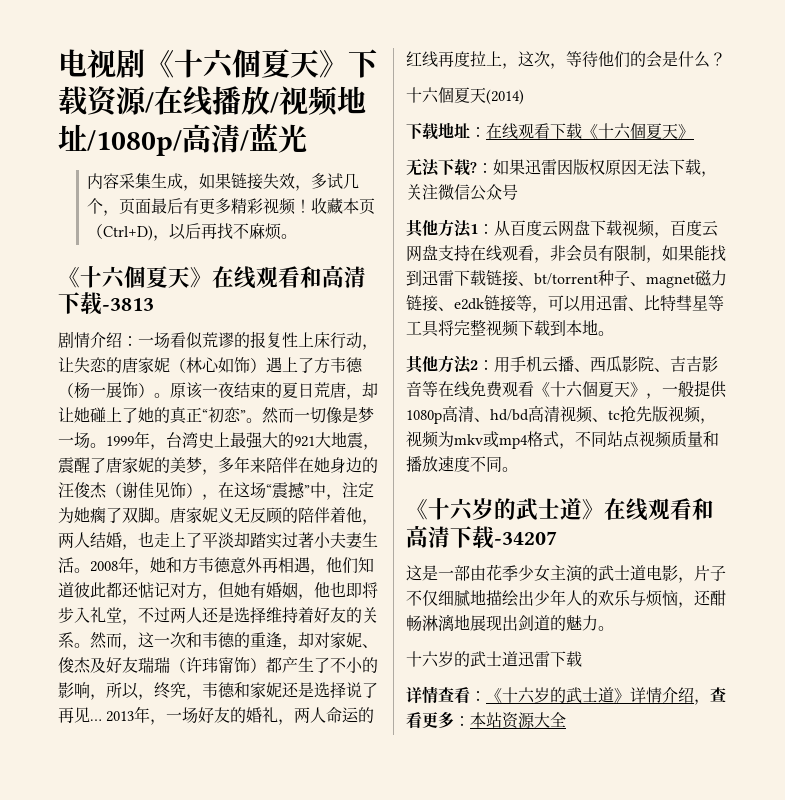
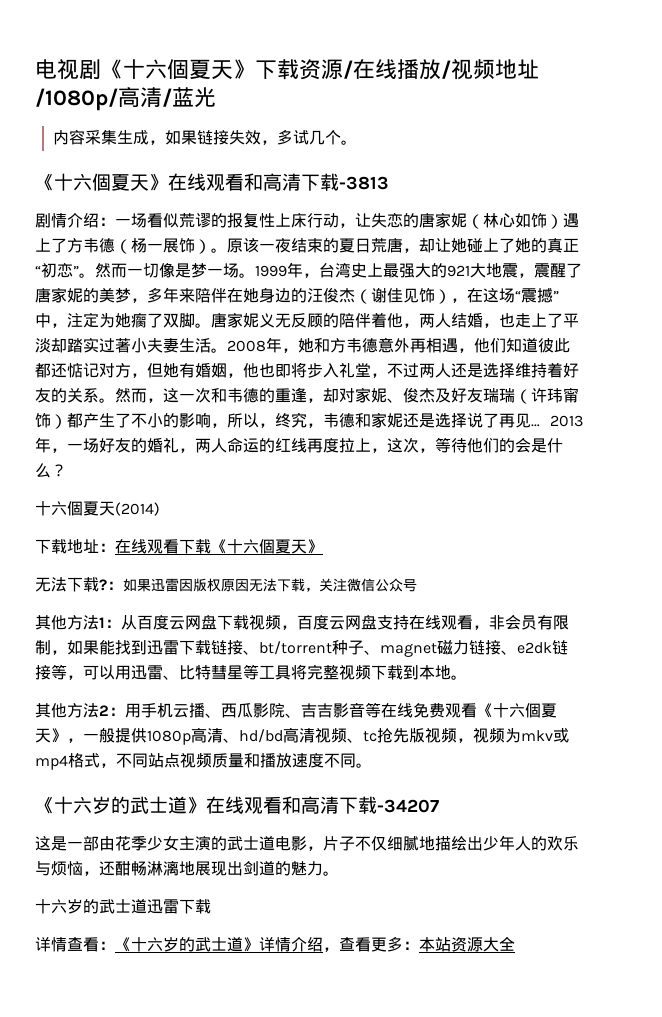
[103,198,376,216] [87,223,282,241] ，页面最后有更多精彩视频！收藏本页（Ctrl+D)，以后再找不麻烦 -> (342, 137) none

